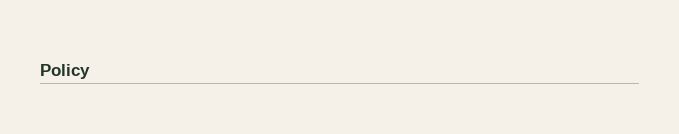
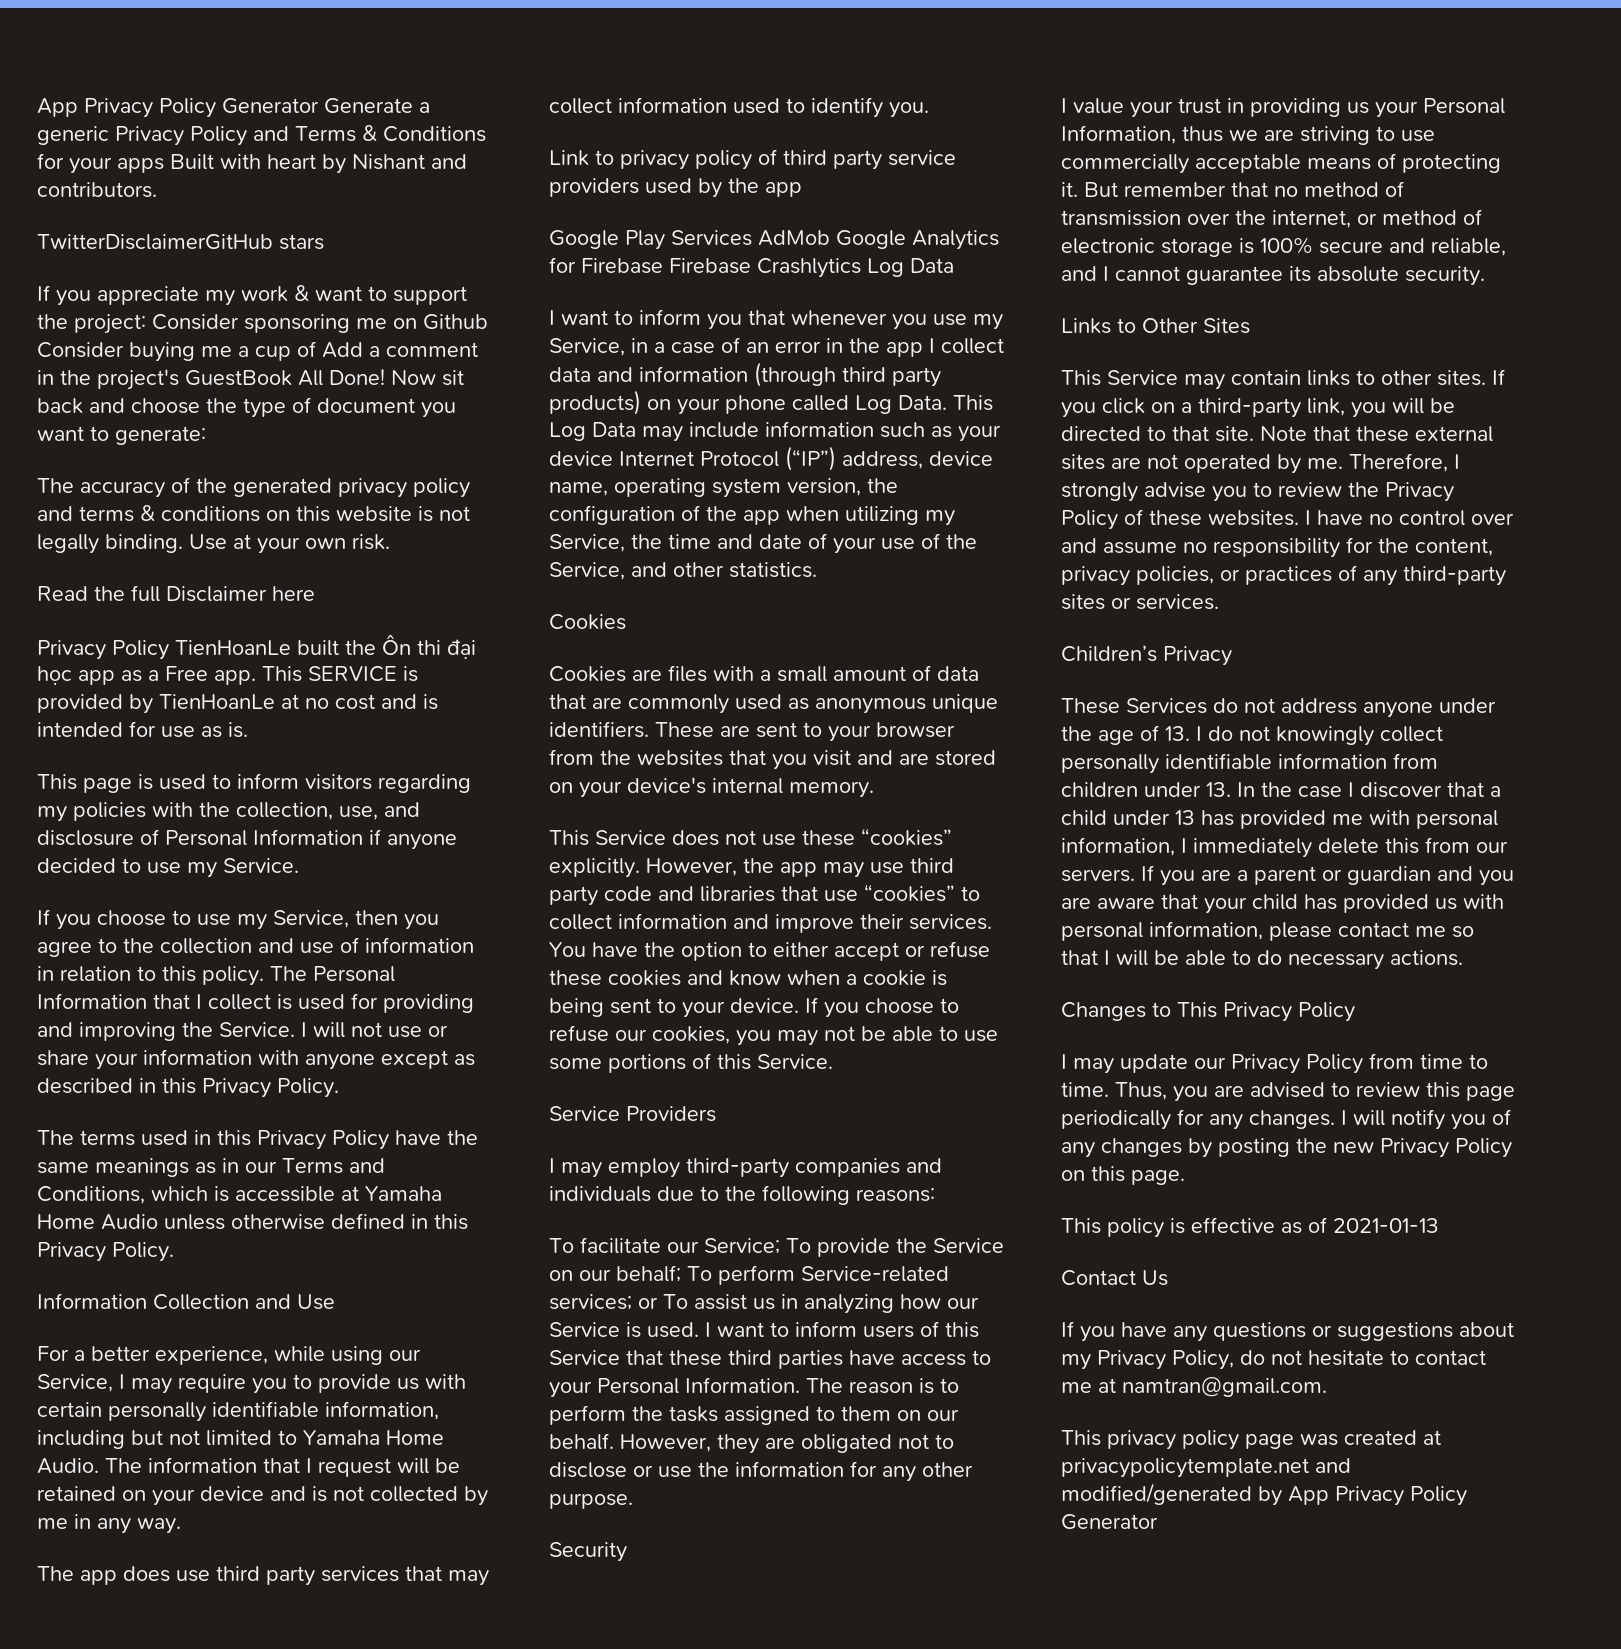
[40,64,90,79] Policy -> [37,98,430,118] [37,125,486,146] [37,153,467,174] [37,182,157,198] [37,234,324,250] [37,285,467,306] [37,314,488,334] [37,341,478,362] [37,369,464,390] [37,397,456,418] [37,426,206,445] [37,477,470,498] [37,505,470,522] [37,534,390,554] [37,585,315,602] [37,634,476,660] [37,666,418,685] [37,694,438,714] [37,721,248,738] [37,773,471,793] [37,802,420,822] [37,829,457,850] [37,858,299,878] [37,909,439,930] [37,937,474,957] [37,966,395,986] [37,993,474,1013] [37,1022,448,1041] [37,1049,475,1070] [37,1078,339,1098] [37,1130,478,1150] [37,1158,385,1177] [37,1186,442,1204] [37,1213,468,1230] [37,1242,174,1262] [37,1293,335,1310] [37,1346,421,1365] [37,1374,466,1394] [37,1401,439,1422] [37,1430,444,1449] [37,1457,460,1477] [37,1486,488,1506] [37,1514,181,1534] [37,1566,489,1586] [549,97,929,118] [549,149,956,170] [549,178,802,198] [549,230,999,250] [549,257,954,278] [549,309,1003,330] [549,337,1004,357] [549,362,941,387] [549,390,993,415] [549,421,1001,442] [549,446,993,471] [549,478,898,498] [549,505,955,526] [549,533,977,554] [549,562,817,580] [549,614,626,630] [549,665,979,682] [549,694,998,714] [549,721,955,742] [549,749,996,770] [549,777,874,798] [549,828,952,846] [549,858,954,878] [549,884,980,906] [549,913,992,933] [549,941,990,961] [549,970,947,986] [549,997,959,1018] [549,1025,998,1046] [549,1053,833,1073] [549,1106,716,1122] [549,1158,942,1178] [549,1185,935,1205] [549,1237,1004,1257] [549,1265,949,1285] [549,1294,979,1314] [549,1321,979,1338] [549,1350,991,1369] [549,1377,959,1398] [549,1405,959,1425] [549,1433,954,1454] [549,1461,973,1482] [549,1493,633,1509] [549,1542,627,1562] [1061,98,1505,118] [1061,125,1435,145] [1061,153,1501,174] [1061,181,1404,197] [1061,209,1482,228] [1061,237,1506,257] [1061,266,1485,286] [1061,318,1250,334] [1061,369,1505,390] [1061,398,1455,418] [1061,426,1493,442] [1061,453,1460,474] [1061,482,1454,502] [1061,509,1514,530] [1061,537,1493,558] [1061,565,1506,586] [1061,594,1219,610] [1061,645,1232,666] [1061,698,1496,718] [1061,725,1443,746] [1061,753,1438,774] [1061,782,1501,798] [1061,810,1498,829] [1061,837,1508,858] [1061,865,1514,886] [1061,894,1504,914] [1061,921,1474,941] [1061,950,1463,970] [1061,1002,1355,1022] [1061,1053,1488,1074] [1061,1082,1515,1102] [1061,1109,1511,1130] [1061,1138,1512,1158] [1061,1166,1185,1185] [1061,1217,1439,1238] [1061,1270,1168,1286] [1061,1321,1514,1342] [1061,1350,1486,1370] [1061,1377,1327,1397] [1061,1430,1441,1450] [1061,1458,1351,1478] [1061,1483,1467,1506] [1061,1514,1158,1530] App Privacy Policy Generator Generate a generic Privacy Policy and Terms & Conditions for your apps Built with heart by Nishant and contributors. // TwitterDisclaimerGitHub stars // If you appreciate my work & want to support the project: Consider sponsoring me on Github Consider buying me a cup of Add a comment in the project's GuestBook All Done! Now sit back and choose the type of document you want to generate: // The accuracy of the generated privacy policy and terms & conditions on this website is not legally binding. Use at your own risk. // Read the full Disclaimer here // Privacy Policy TienHoanLe built the Ôn thi đại học app as a Free app. This SERVICE is provided by TienHoanLe at no cost and is intended for use as is. // This page is used to inform visitors regarding my policies with the collection, use, and disclosure of Personal Information if anyone decided to use my Service. // If you choose to use my Service, then you agree to the collection and use of information in relation to this policy. The Personal Information that I collect is used for providing and improving the Service. I will not use or share your information with anyone except as described in this Privacy Policy. // The terms used in this Privacy Policy have the same meanings as in our Terms and Conditions, which is accessible at Yamaha Home Audio unless otherwise defined in this Privacy Policy. // Information Collection and Use // For a better experience, while using our Service, I may require you to provide us with certain personally identifiable information, including but not limited to Yamaha Home Audio. The information that I request will be retained on your device and is not collected by me in any way. // The app does use third party services that may collect information used to identify you. // Link to privacy policy of third party service providers used by the app // Google Play Services AdMob Google Analytics for Firebase Firebase Crashlytics Log Data // I want to inform you that whenever you use my Service, in a case of an error in the app I collect data and information (through third party products) on your phone called Log Data. This Log Data may include information such as your device Internet Protocol (“IP”) address, device name, operating system version, the configuration of the app when utilizing my Service, the time and date of your use of the Service, and other statistics. // Cookies // Cookies are files with a small amount of data that are commonly used as anonymous unique identifiers. These are sent to your browser from the websites that you visit and are stored on your device's internal memory. // This Service does not use these “cookies” explicitly. However, the app may use third party code and libraries that use “cookies” to collect information and improve their services. You have the option to either accept or refuse these cookies and know when a cookie is being sent to your device. If you choose to refuse our cookies, you may not be able to use some portions of this Service. // Service Providers // I may employ third-party companies and individuals due to the following reasons: // To facilitate our Service; To provide the Service on our behalf; To perform Service-related services; or To assist us in analyzing how our Service is used. I want to inform users of this Service that these third parties have access to your Personal Information. The reason is to perform the tasks assigned to them on our behalf. However, they are obligated not to disclose or use the information for any other purpose. // Security // I value your trust in providing us your Personal Information, thus we are striving to use commercially acceptable means of protecting it. But remember that no method of transmission over the internet, or method of electronic storage is 100% secure and reliable, and I cannot guarantee its absolute security. // Links to Other Sites // This Service may contain links to other sites. If you click on a third-party link, you will be directed to that site. Note that these external sites are not operated by me. Therefore, I strongly advise you to review the Privacy Policy of these websites. I have no control over and assume no responsibility for the content, privacy policies, or practices of any third-party sites or services. // Children’s Privacy // These Services do not address anyone under the age of 13. I do not knowingly collect personally identifiable information from children under 13. In the case I discover that a child under 13 has provided me with personal information, I immediately delete this from our servers. If you are a parent or guardian and you are aware that your child has provided us with personal information, please contact me so that I will be able to do necessary actions. // Changes to This Privacy Policy // I may update our Privacy Policy from time to time. Thus, you are advised to review this page periodically for any changes. I will notify you of any changes by posting the new Privacy Policy on this page. // This policy is effective as of 2021-01-13 // Contact Us // If you have any questions or suggestions about my Privacy Policy, do not hesitate to contact me at namtran@gmail.com. // This privacy policy page was created at privacypolicytemplate.net and modified/generated by App Privacy Policy Generator

